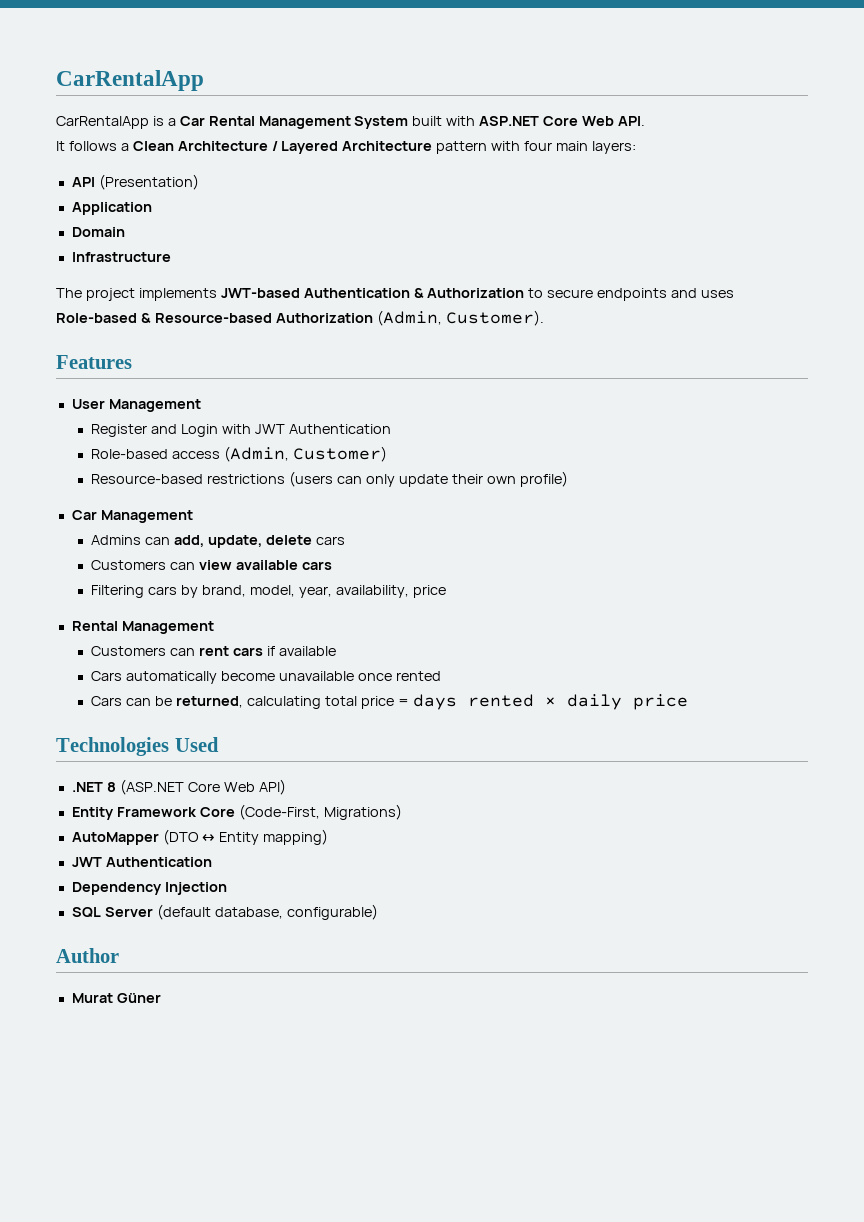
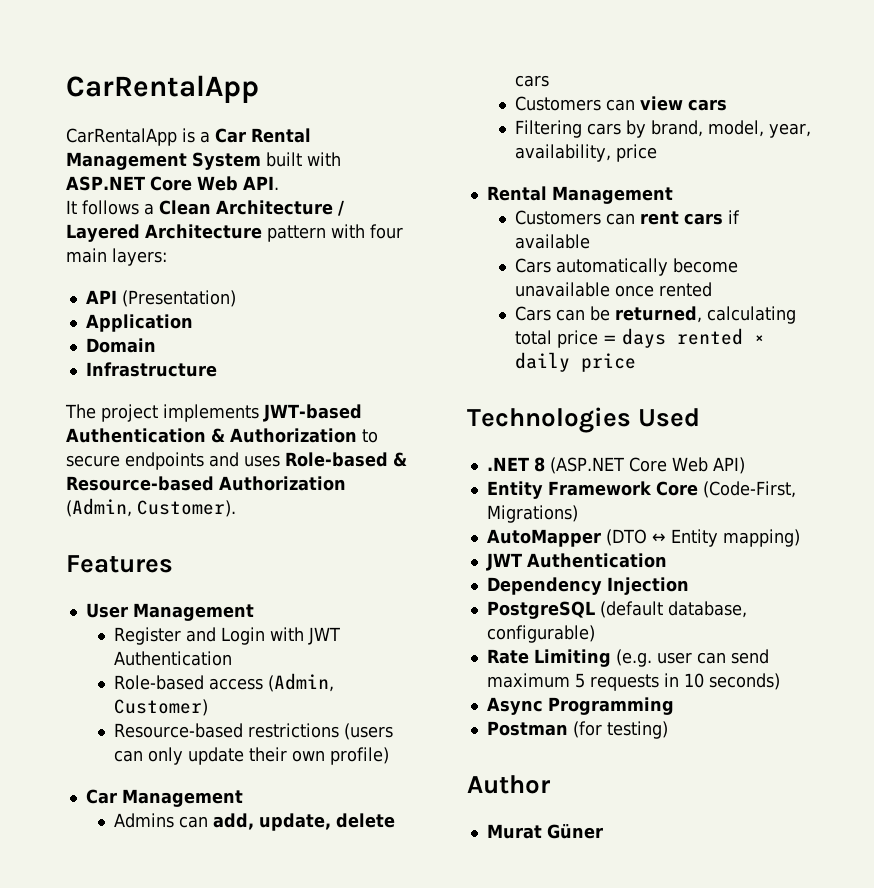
[235,560,298,570] available -> (684, 103) none
[71,907,153,918] SQL Server -> [486,601,595,619] PostgreSQL
(378, 912) none -> [486,649,769,667] [486,673,780,691] [486,697,674,715] [486,721,668,739] // Rate Limiting (e.g. user can send maximum 5 requests in 10 seconds) // Async Programming // Postman (for testing)

